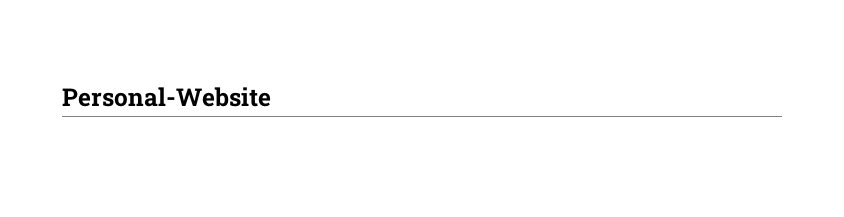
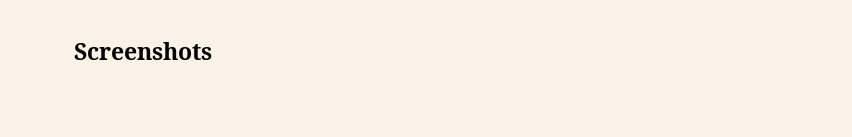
[62,87,271,107] Personal-Website -> [74,42,212,60] Screenshots

